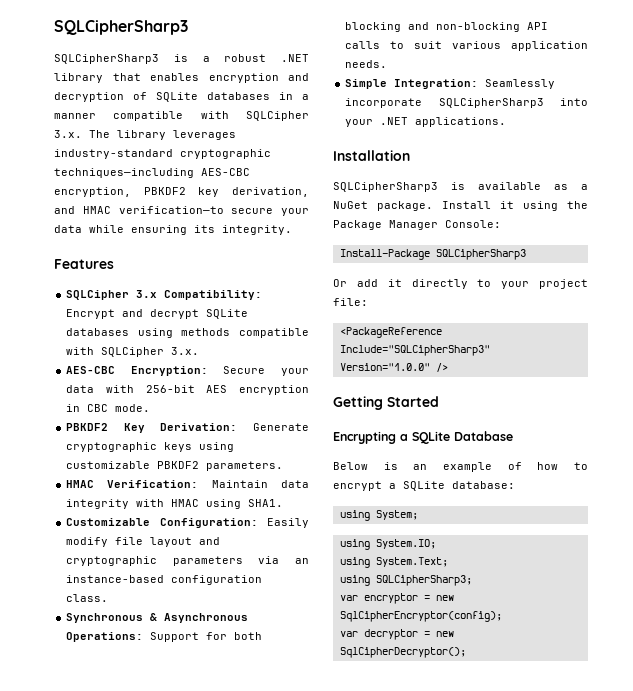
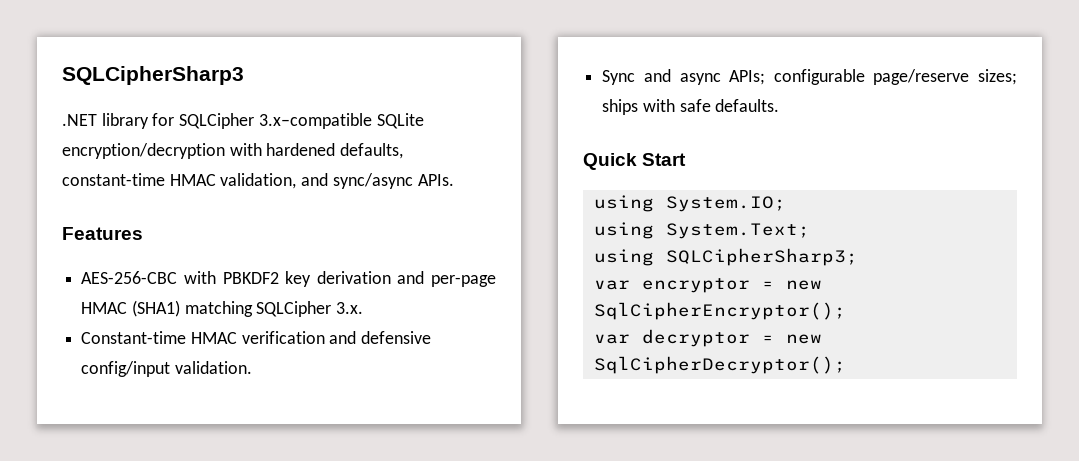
[54,20,188,35] [54,54,309,64] [54,73,309,83] [54,92,309,102] [54,111,309,121] [54,130,236,140] [54,149,271,159] [54,168,250,178] [54,187,309,197] [54,206,309,216] [54,225,292,235] [54,259,114,269] [66,290,263,300] [66,309,249,319] [66,328,309,338] [66,347,200,357] [66,366,309,376] [66,385,309,395] [66,404,151,412] [66,423,309,433] [66,442,235,452] [66,461,284,471] [66,480,309,488] [66,499,284,509] [66,518,309,528] [66,537,221,547] [66,556,309,566] [66,575,263,585] [66,594,109,602] [66,613,249,623] [66,632,263,642] [345,22,549,32] [345,41,588,51] [345,60,388,68] [345,79,556,89] [345,98,588,108] [345,117,507,127] [333,150,410,161] [333,182,588,192] [333,201,588,211] [333,220,501,230] [339,249,526,260] [333,279,588,289] [333,298,368,306] [339,327,442,338] [339,345,490,356] [339,363,448,372] [333,396,439,410] [333,431,513,444] [333,462,588,472] [333,481,515,491] [339,510,418,521] SQLCipherSharp3 // SQLCipherSharp3 is a robust .NET library that enables encryption and decryption of SQLite databases in a manner compatible with SQLCipher 3.x. The library leverages industry-standard cryptographic techniques—including AES-CBC encryption, PBKDF2 key derivation, and HMAC verification—to secure your data while ensuring its integrity. // Features // SQLCipher 3.x Compatibility: Encrypt and decrypt SQLite databases using methods compatible with SQLCipher 3.x. // AES-CBC Encryption: Secure your data with 256-bit AES encryption in CBC mode. // PBKDF2 Key Derivation: Generate cryptographic keys using customizable PBKDF2 parameters. // HMAC Verification: Maintain data integrity with HMAC using SHA1. // Customizable Configuration: Easily modify file layout and cryptographic parameters via an instance-based configuration class. // Synchronous & Asynchronous Operations: Support for both blocking and non-blocking API calls to suit various application needs. // Simple Integration: Seamlessly incorporate SQLCipherSharp3 into your .NET applications. // Installation // SQLCipherSharp3 is available as a NuGet package. Install it using the Package Manager Console: // Install-Package SQLCipherSharp3 // Or add it directly to your project file: // <PackageReference Include="SQLCipherSharp3" Version="1.0.0" /> // Getting Started // Encrypting a SQLite Database // Below is an example of how to encrypt a SQLite database: // using System; -> [62,66,244,85] [62,113,424,129] [62,143,404,159] [62,173,454,189] [62,227,143,240] [81,271,496,287] [81,300,364,317] [81,331,432,344] [81,361,252,377] [602,69,1017,85] [602,99,780,115] [583,153,687,170] SQLCipherSharp3 // .NET library for SQLCipher 3.x–compatible SQLite encryption/decryption with hardened defaults, constant-time HMAC validation, and sync/async APIs. // Features // AES-256-CBC with PBKDF2 key derivation and per-page HMAC (SHA1) matching SQLCipher 3.x. // Constant-time HMAC verification and defensive config/input validation. // Sync and async APIs; configurable page/reserve sizes; ships with safe defaults. // Quick Start
[339,611,502,622] SqlCipherEncryptor(config); -> [593,302,846,320] SqlCipherEncryptor();

